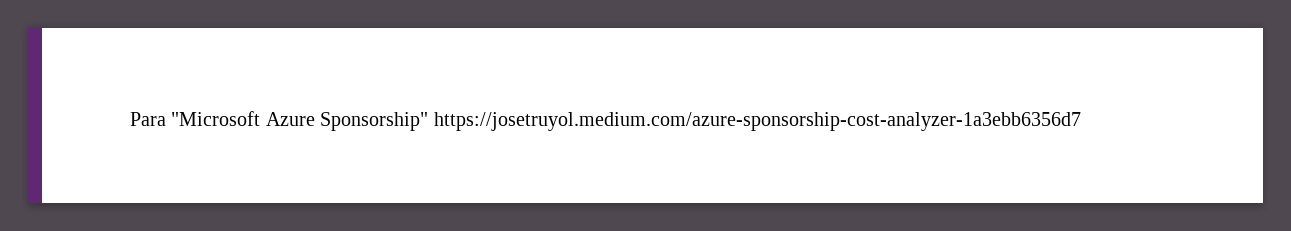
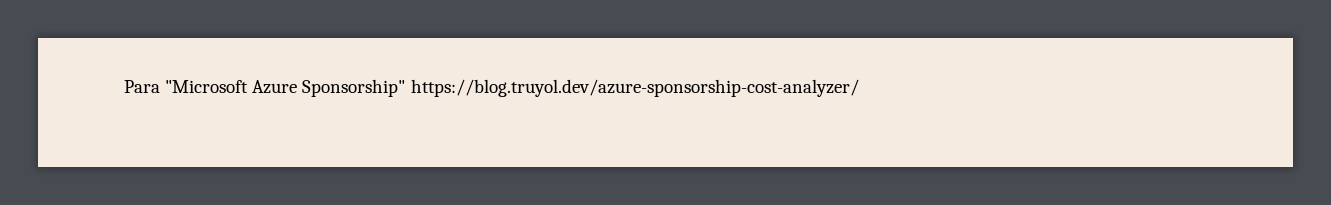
[433,112,1081,131] https://josetruyol.medium.com/azure-sponsorship-cost-analyzer-1a3ebb6356d7 -> [410,79,859,97] https://blog.truyol.dev/azure-sponsorship-cost-analyzer/

